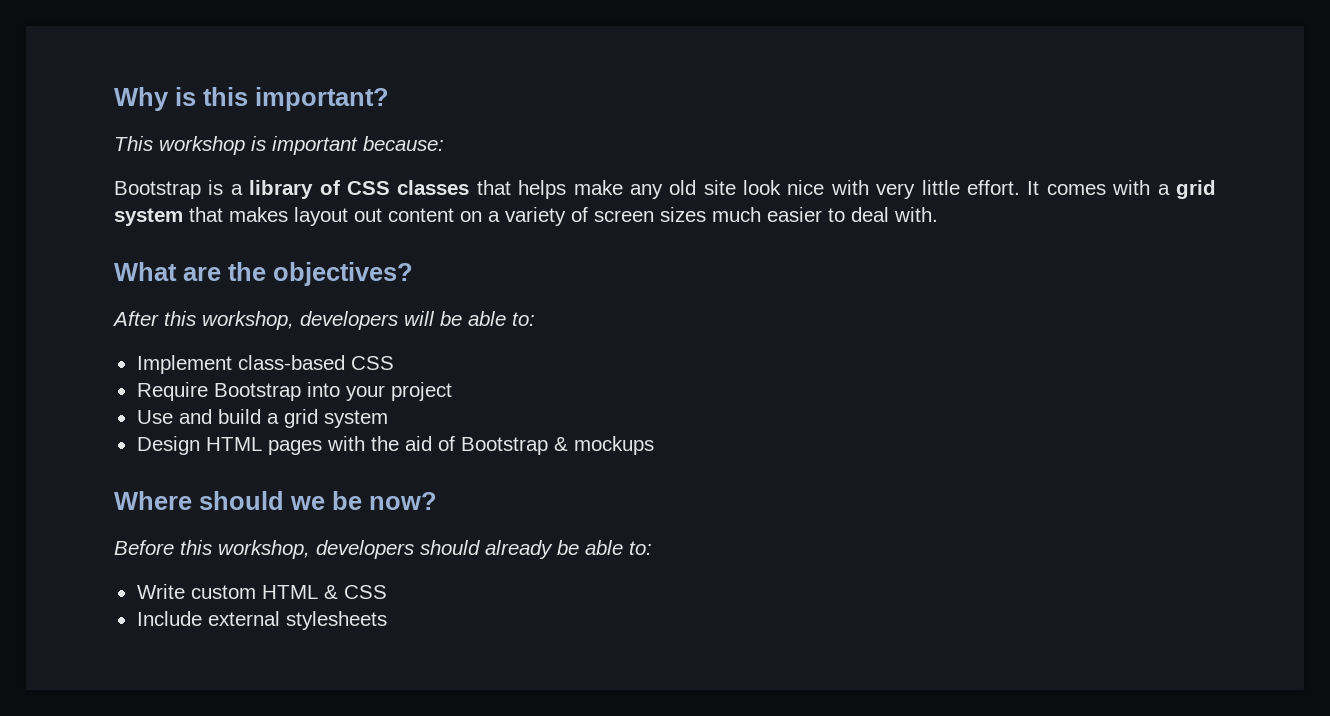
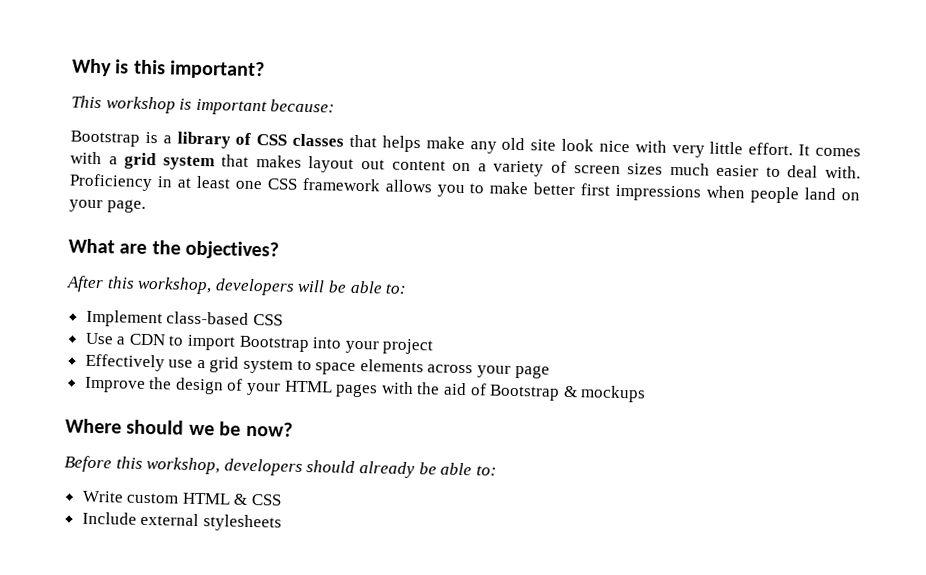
(938, 214) none -> [69,173,860,204] [69,199,146,213] Proficiency in at least one CSS framework allows you to make better first impressions when people land on your page.
[136,382,208,401] Require -> [84,332,237,351] Use a CDN to import
[136,409,388,428] [136,436,200,455] Use and build a grid system // Design -> [84,353,550,379] [83,376,282,396] Effectively use a grid system to space elements across your page // Improve the design of your

